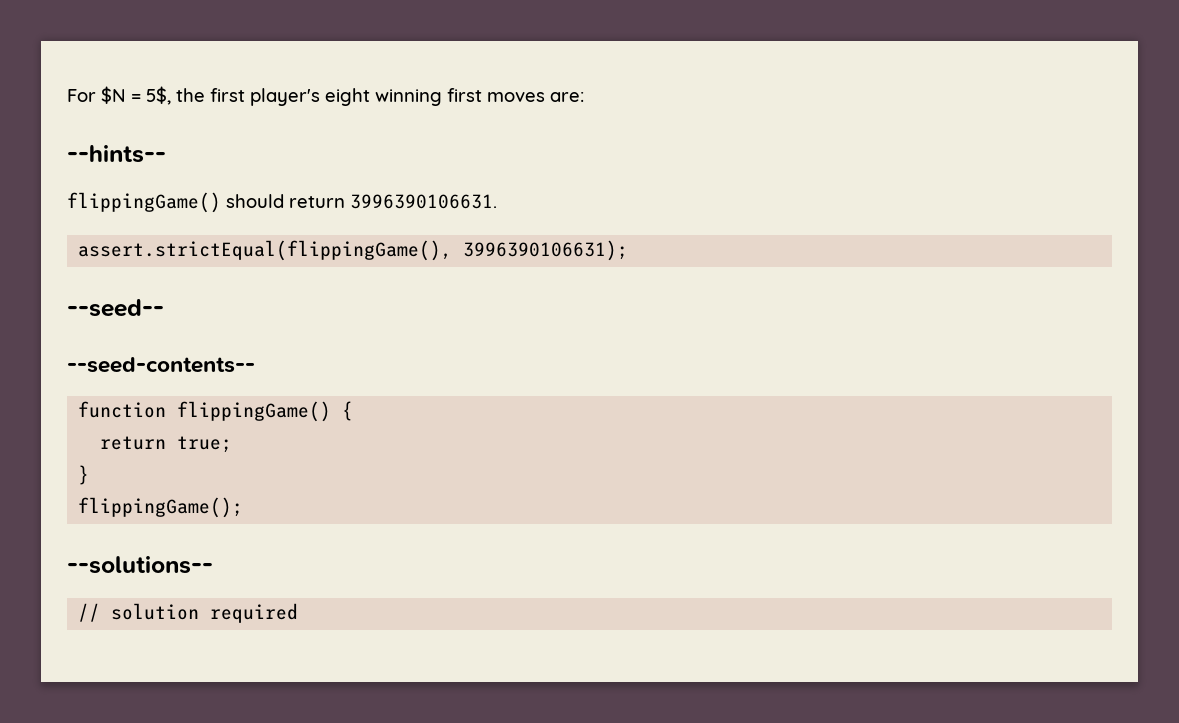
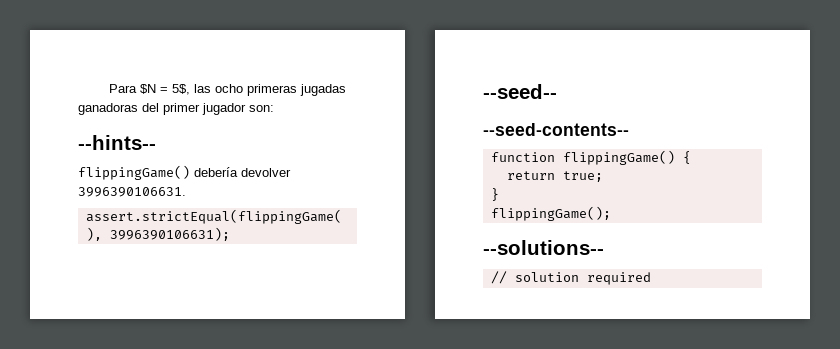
[67,89,96,102] For -> [108,84,137,93] Para
[176,88,584,106] the first player's eight winning first moves are: -> [193,84,346,96] [78,103,274,115] las ocho primeras jugadas ganadoras del primer jugador son:
[226,194,345,208] should return -> [194,167,291,177] debería devolver

